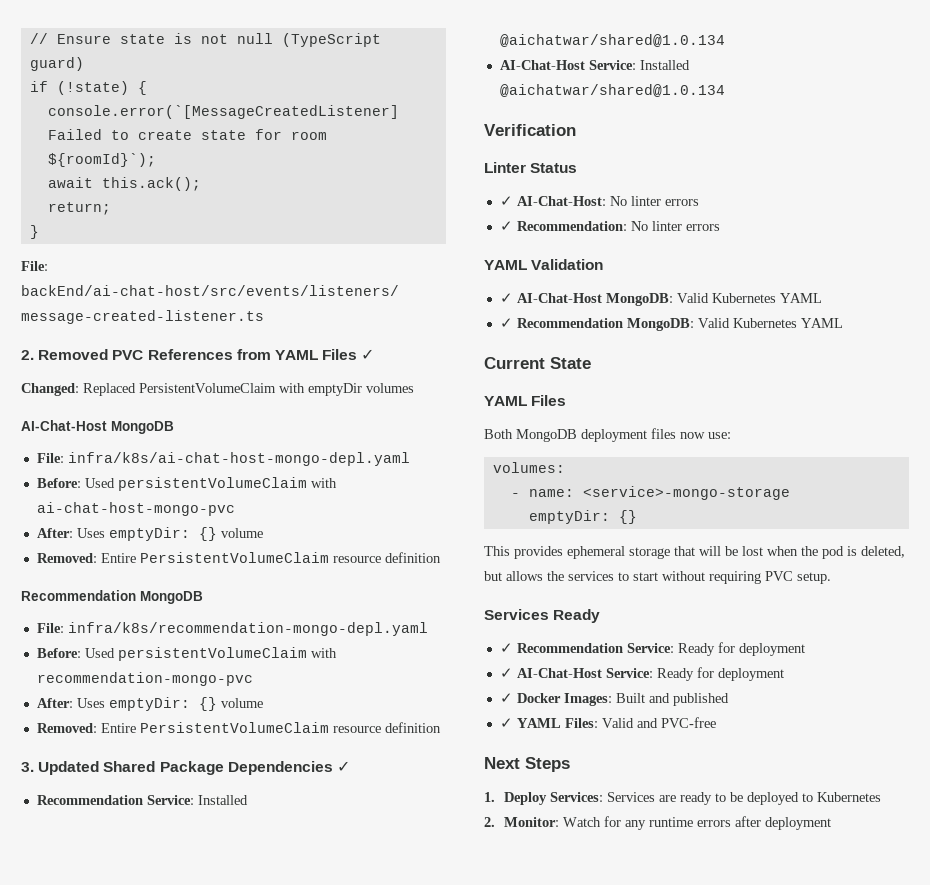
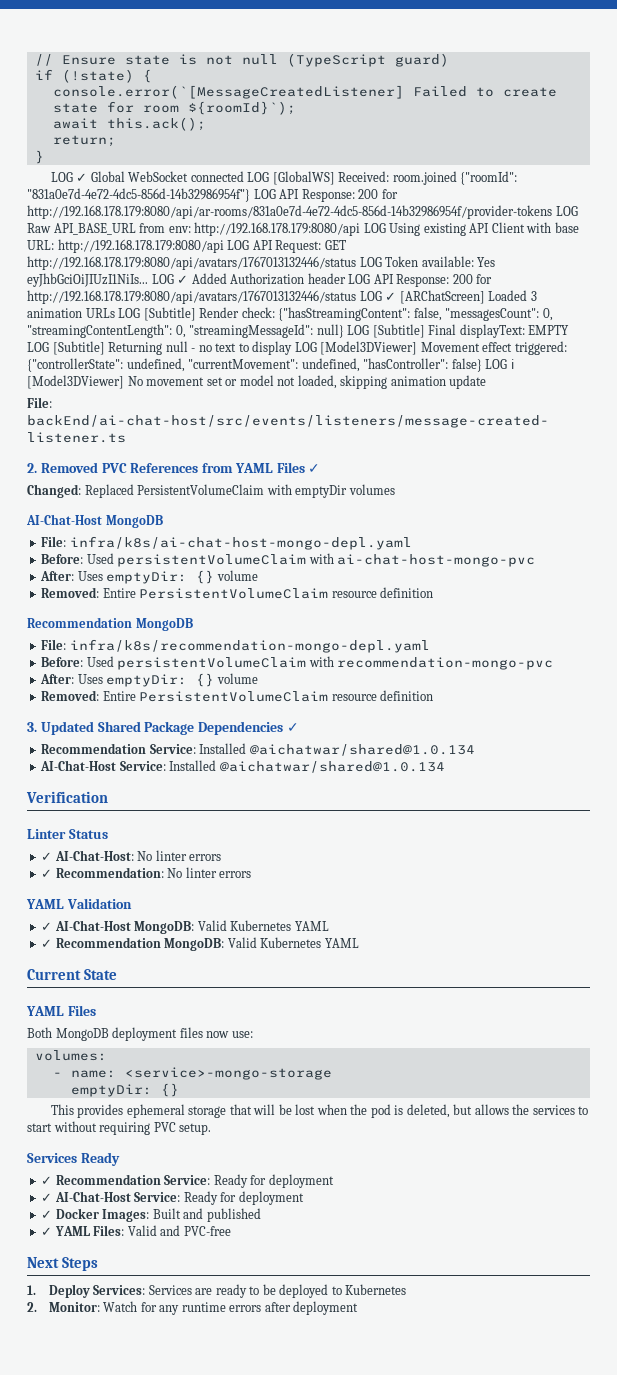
(39, 232) none -> [50,171,518,185] [27,188,398,202] [27,205,578,219] [27,222,579,236] [27,239,346,253] [27,256,496,270] [27,273,493,287] [27,290,537,304] [27,307,553,321] [27,324,570,338] [27,341,567,355] [27,358,514,372] [27,375,487,389] // LOG ✓ Global WebSocket connected LOG [GlobalWS] Received: room.joined {"roomId": "831a0e7d-4e72-4dc5-856d-14b32986954f"} LOG API Response: 200 for http://192.168.178.179:8080/api/ar-rooms/831a0e7d-4e72-4dc5-856d-14b32986954f/provider-tokens LOG Raw API_BASE_URL from env: http://192.168.178.179:8080/api LOG Using existing API Client with base URL: http://192.168.178.179:8080/api LOG API Request: GET http://192.168.178.179:8080/api/avatars/1767013132446/status LOG Token available: Yes eyJhbGciOiJIUzI1NiIs... LOG ✓ Added Authorization header LOG API Response: 200 for http://192.168.178.179:8080/api/avatars/1767013132446/status LOG ✓ [ARChatScreen] Loaded 3 animation URLs LOG [Subtitle] Render check: {"hasStreamingContent": false, "messagesCount": 0, "streamingContentLength": 0, "streamingMessageId": null} LOG [Subtitle] Final displayText: EMPTY LOG [Subtitle] Returning null - no text to display LOG [Model3DViewer] Movement effect triggered: {"controllerState": undefined, "currentMovement": undefined, "hasController": false} LOG ℹ [Model3DViewer] No movement set or model not loaded, skipping animation update

